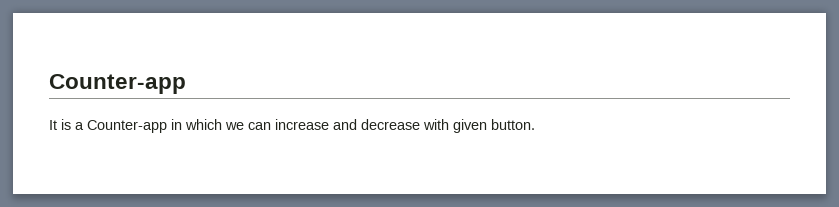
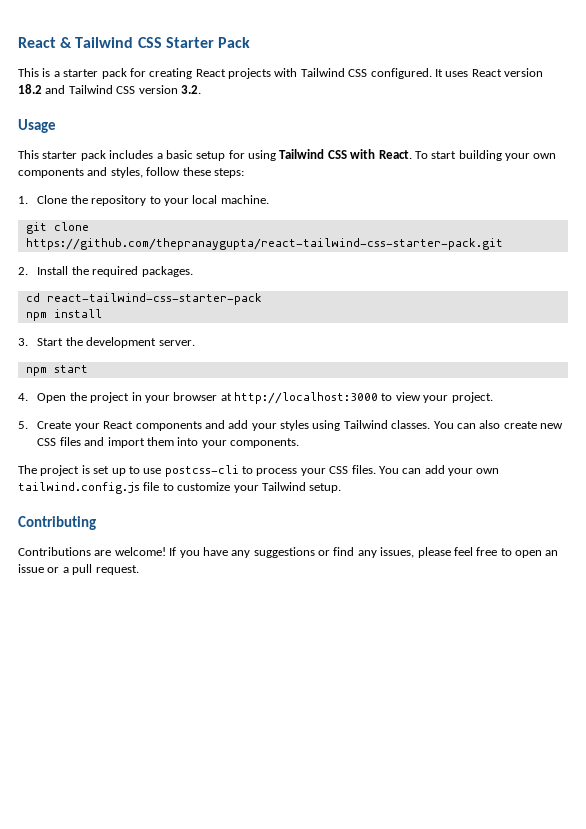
[49,74,186,94] [49,119,535,133] Counter-app // It is a Counter-app in which we can increase and decrease with given button. -> [18,37,250,48] [18,68,543,79] [18,84,201,94] [18,119,56,133] [18,149,557,161] [18,167,244,178] [18,195,269,206] [25,222,89,234] [25,238,503,250] [18,266,193,277] [25,293,262,305] [25,309,102,321] [18,337,195,348] [25,365,88,376] [18,392,493,404] [18,420,564,431] [37,437,300,448] [18,465,500,477] [18,482,342,494] [18,516,96,530] [18,547,559,558] [18,564,139,575] React & Tailwind CSS Starter Pack // This is a starter pack for creating React projects with Tailwind CSS configured. It uses React version 18.2 and Tailwind CSS version 3.2. // Usage // This starter pack includes a basic setup for using Tailwind CSS with React. To start building your own components and styles, follow these steps: // 1. Clone the repository to your local machine. // git clone https://github.com/thepranaygupta/react-tailwind-css-starter-pack.git // 2. Install the required packages. // cd react-tailwind-css-starter-pack // npm install // 3. Start the development server. // npm start // 4. Open the project in your browser at http://localhost:3000 to view your project. // 5. Create your React components and add your styles using Tailwind classes. You can also create new CSS files and import them into your components. // The project is set up to use postcss-cli to process your CSS files. You can add your own tailwind.config.js file to customize your Tailwind setup. // Contributing // Contributions are welcome! If you have any suggestions or find any issues, please feel free to open an issue or a pull request.

